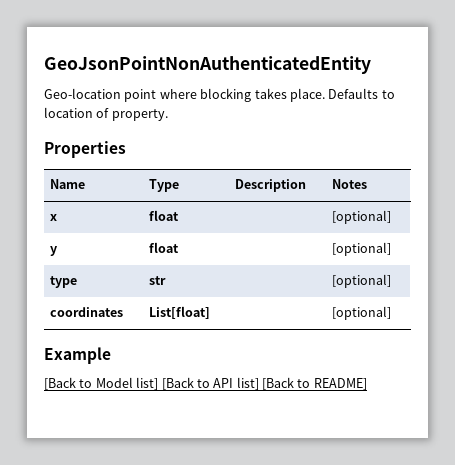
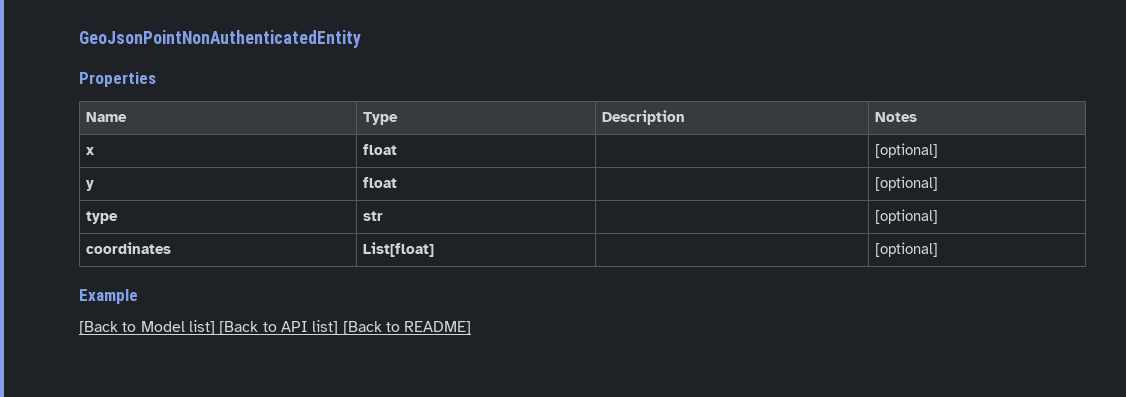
[44,88,395,102] [44,107,168,121] // Geo-location point where blocking takes place. Defaults to location of property. -> (361, 39) none

